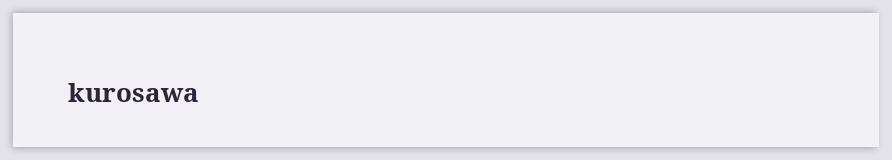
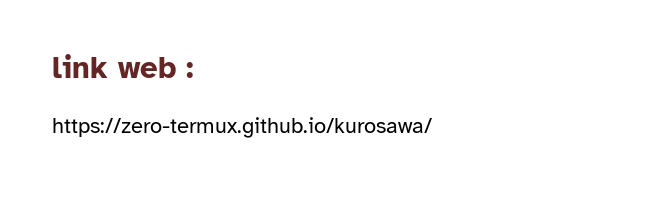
[68,83,199,102] kurosawa -> [52,54,194,78] [52,117,432,138] link web : // https://zero-termux.github.io/kurosawa/

